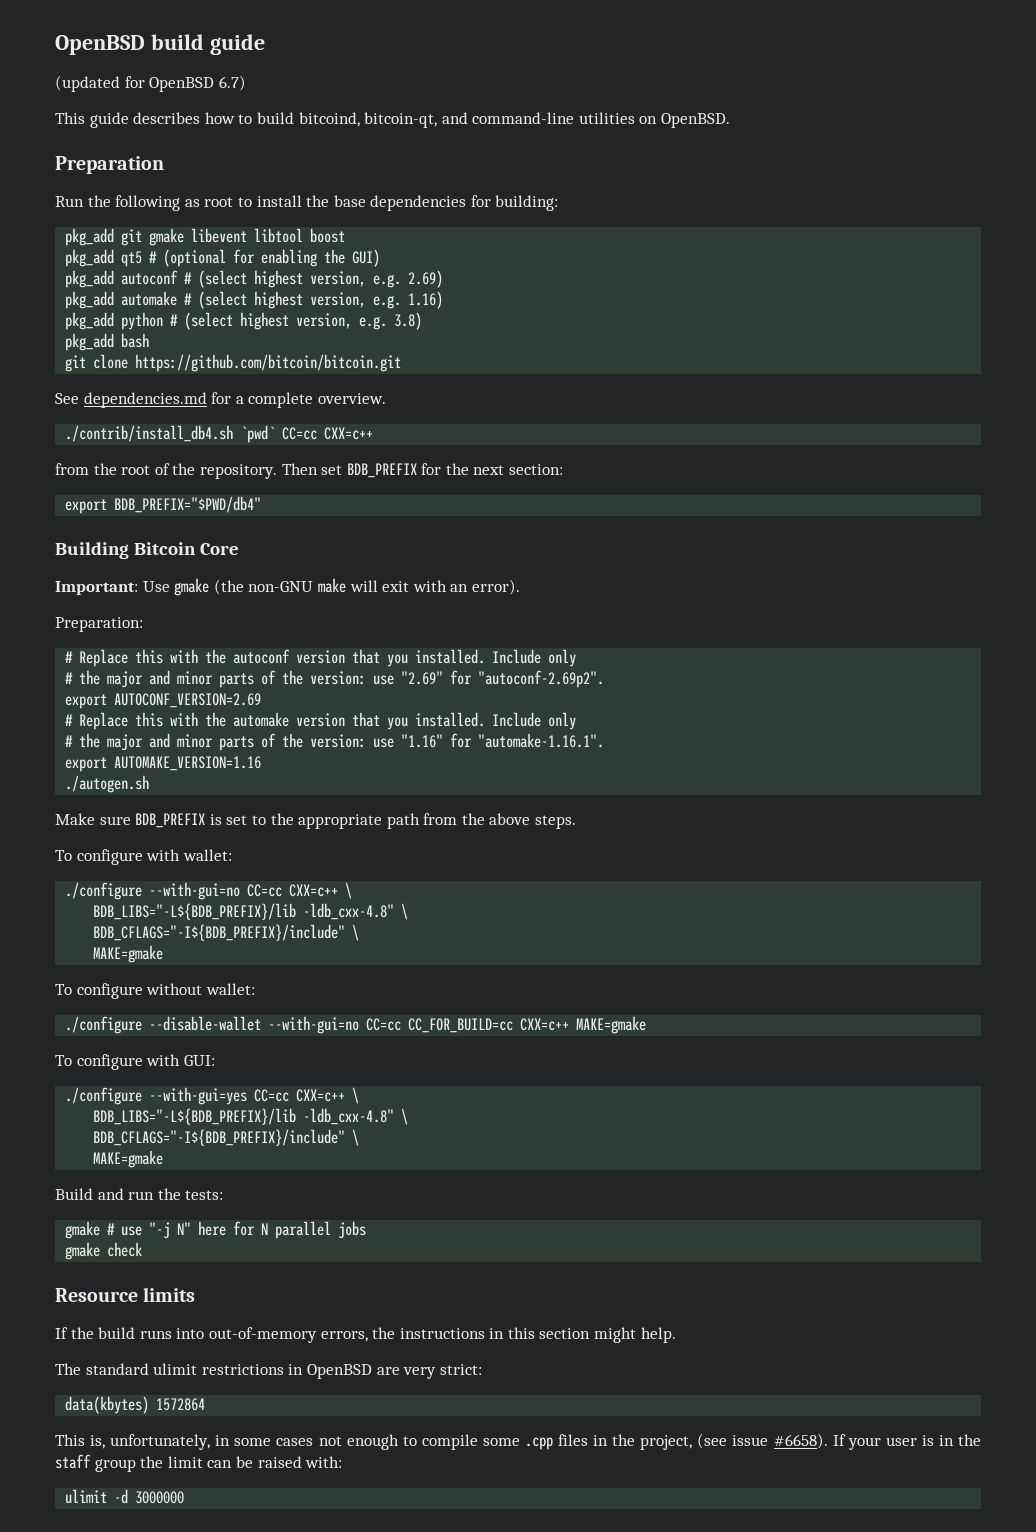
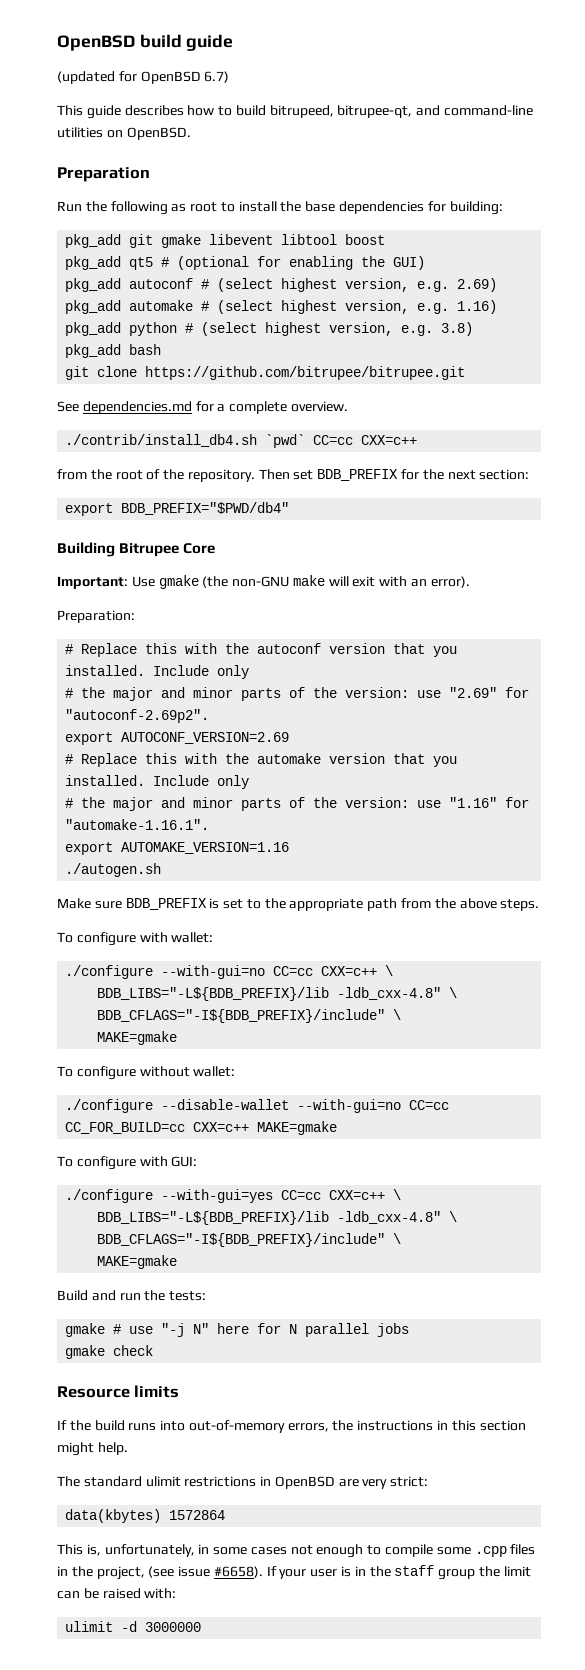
[298,112,438,128] bitcoind, bitcoin-qt, -> [269,105,413,118] bitrupeed, bitrupee-qt,
[135,354,402,372] https://github.com/bitcoin/bitcoin.git -> [145,366,466,380] https://github.com/bitrupee/bitrupee.git
[133,542,196,555] Bitcoin -> [119,543,180,557] Bitrupee

